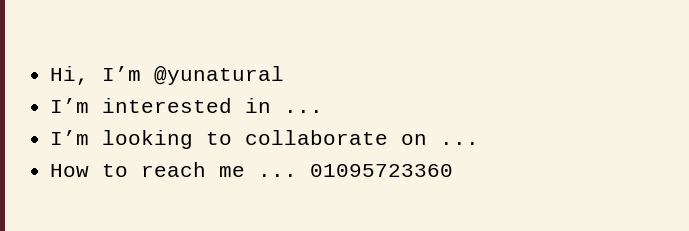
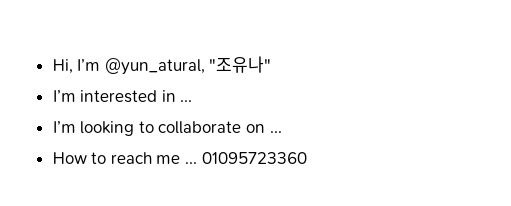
[154,66,285,85] @yunatural -> [104,56,272,75] @yun_atural, "조유나"

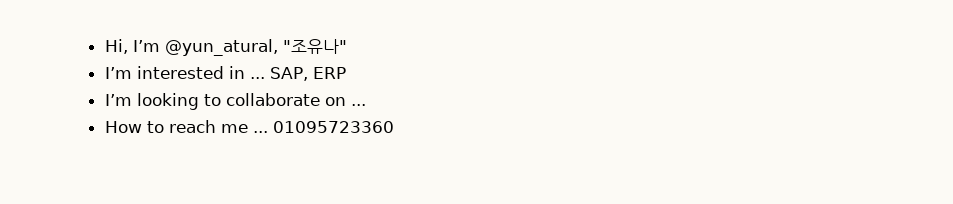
(193, 101) none -> [269,67,346,81] SAP, ERP

